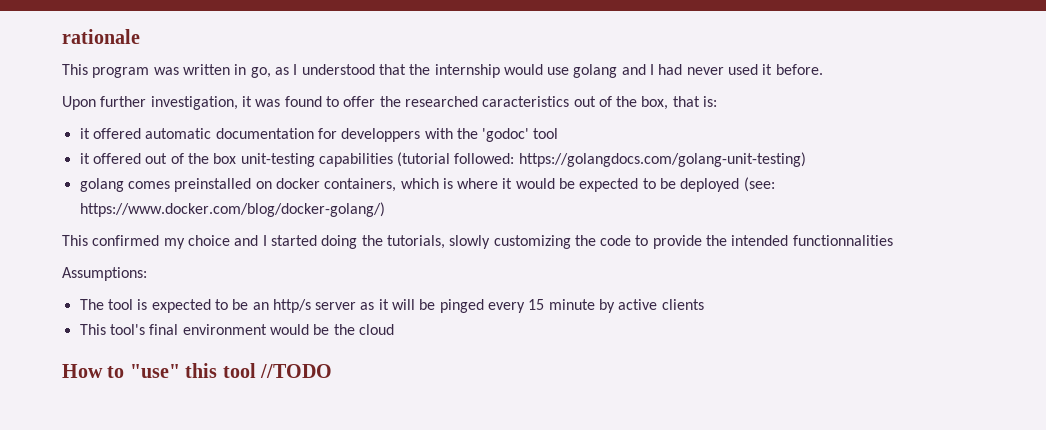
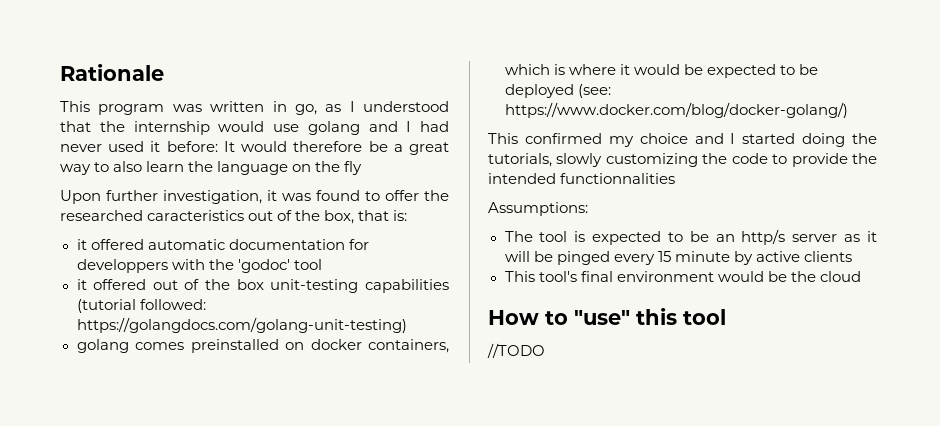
[62,29,140,44] rationale -> [60,64,164,81] Rationale
[775,64,823,75] before. -> [166,141,450,155] [60,161,363,175] before: It would therefore be a great way to also learn the language on the fly
(256, 370) none -> (726, 317) //

